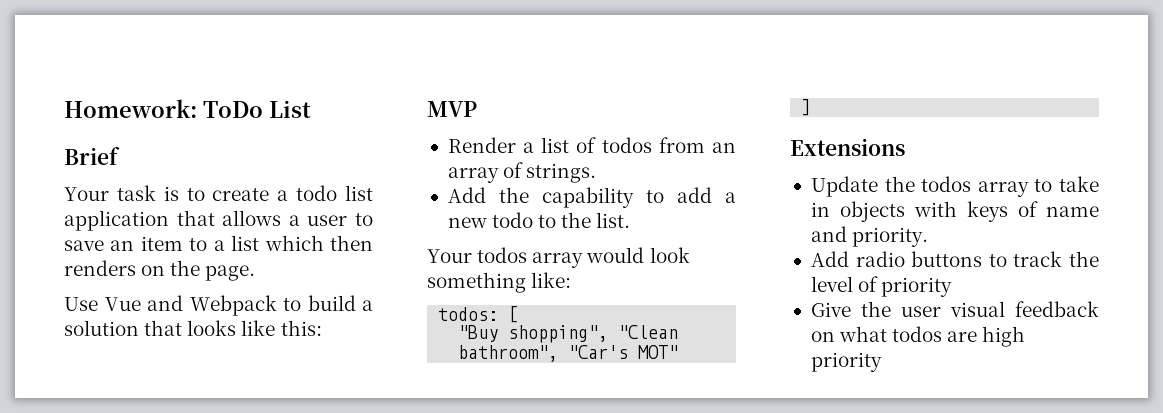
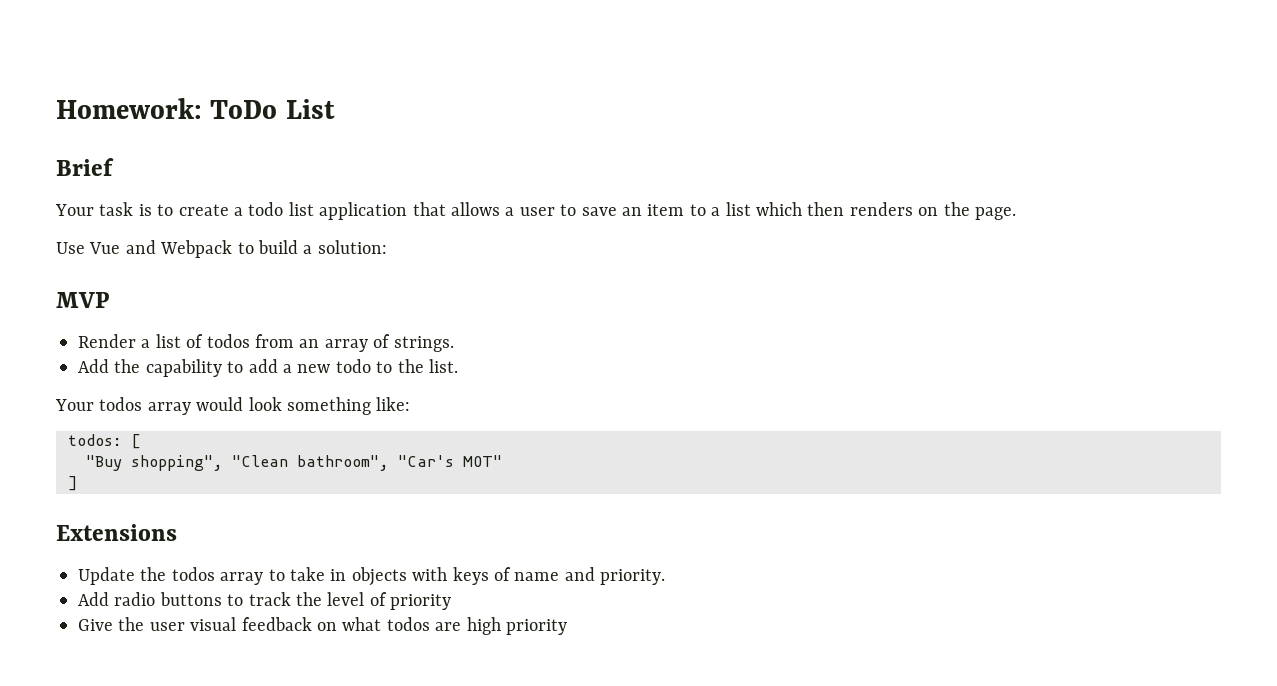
[64,320,322,336] solution that looks like this: -> [317,240,387,254] solution:

